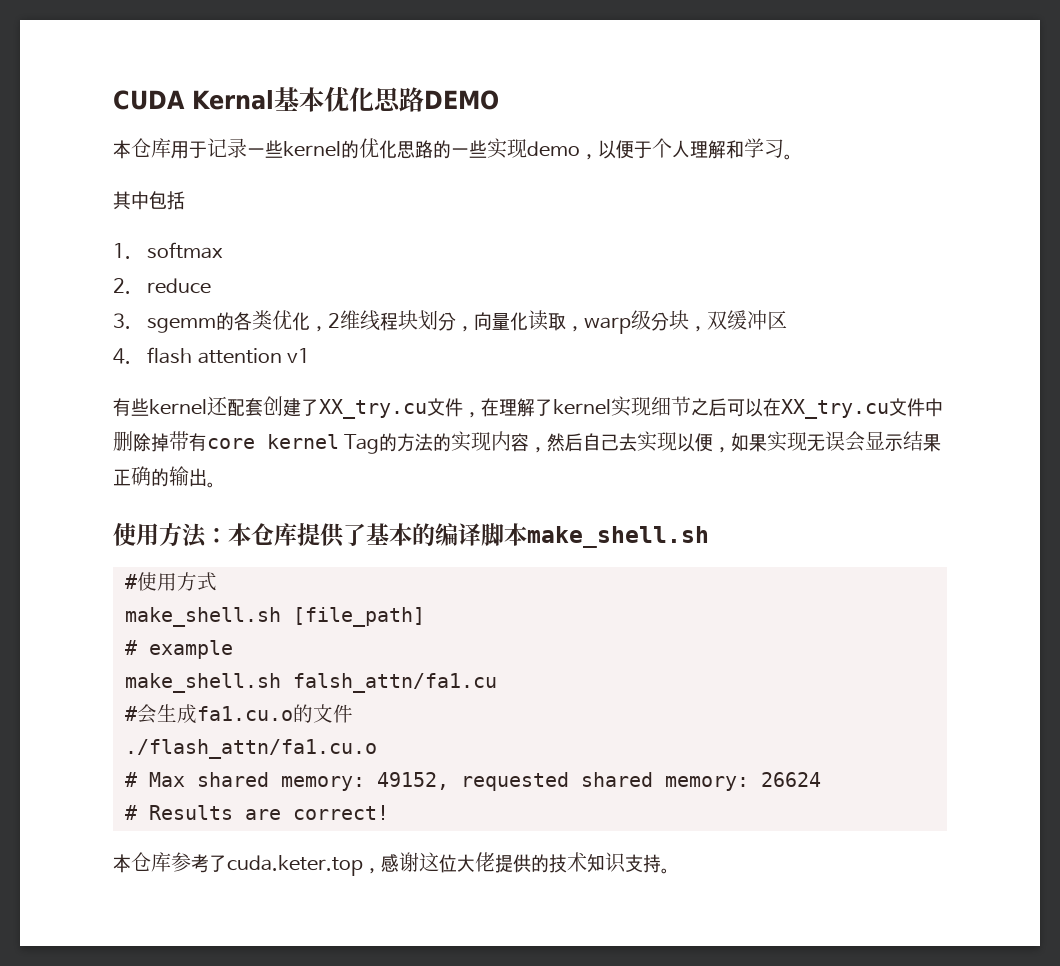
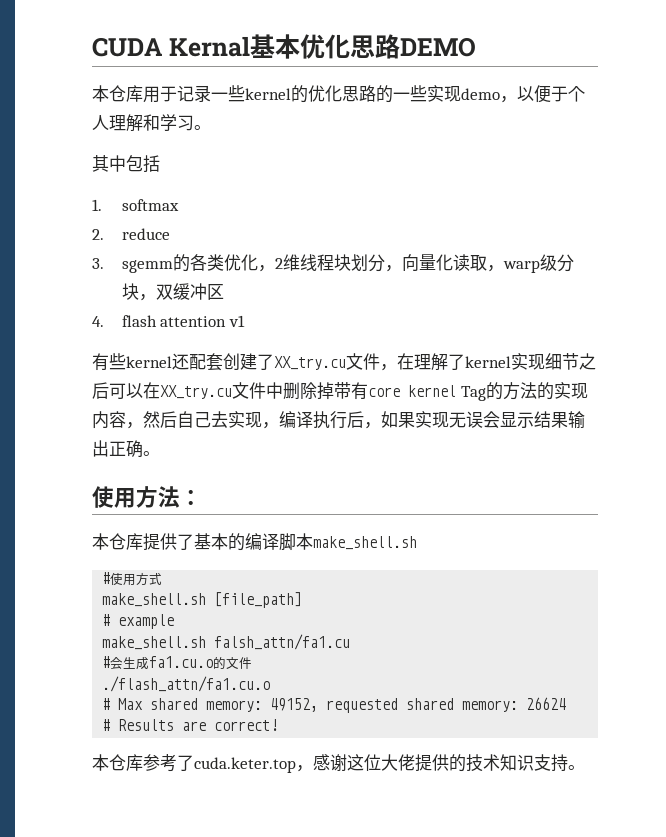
[677,433,714,452] 以便 -> [262,411,364,429] ，编译执行后
[113,466,207,487] 正确的输出 -> [568,411,585,429] [92,440,143,458] 输出正确
(228, 535) none -> (202, 497) //

